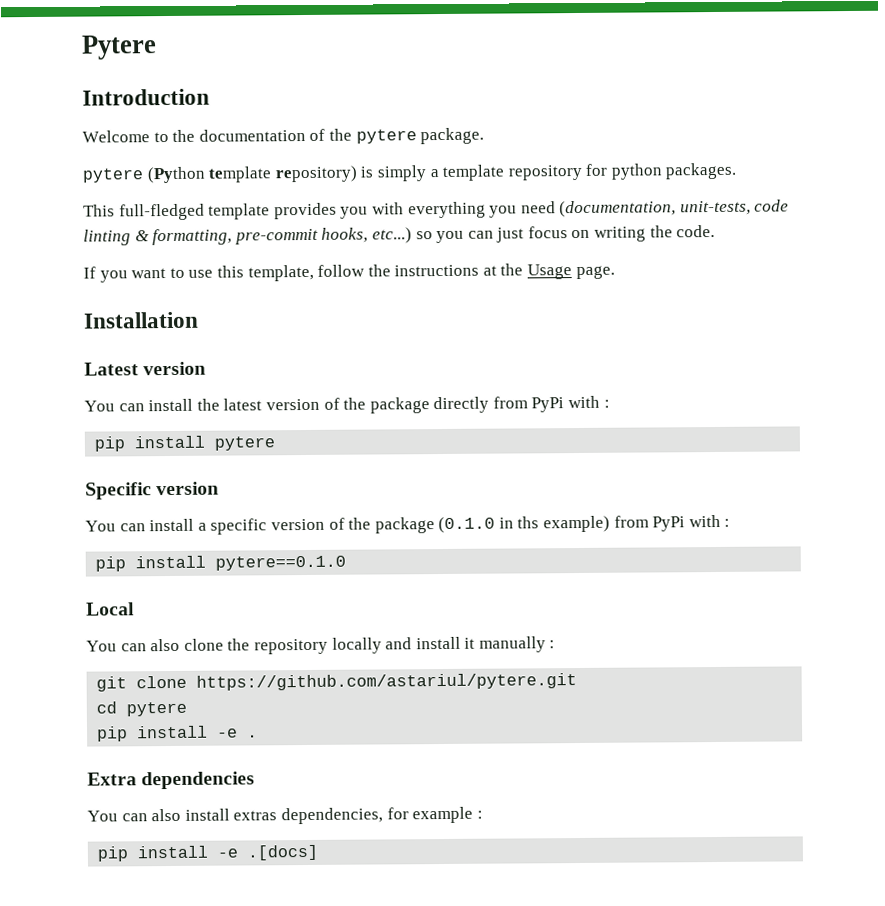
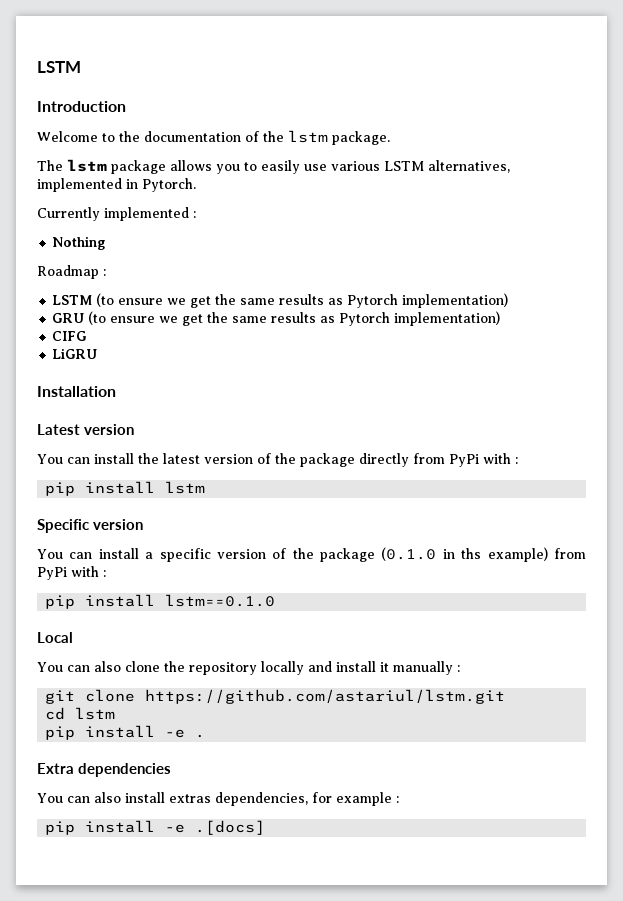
[81,35,157,60] Pytere -> [37,61,81,73] LSTM
[355,129,417,144] pytere -> [288,130,328,143] lstm
[82,162,737,184] [83,199,790,221] [83,224,716,246] [83,263,615,283] pytere (Python template repository) is simply a template repository for python packages. // This full-fledged template provides you with everything you need (documentation, unit-tests, code linting & formatting, pre-commit hooks, etc...) so you can just focus on writing the code. // If you want to use this template, follow the instructions at the Usage page. -> [37,159,510,174] [37,178,196,192] [37,207,196,221] [52,236,106,250] [37,265,106,279] [52,293,509,308] [52,311,501,326] [52,331,88,341] [52,348,98,359] The lstm package allows you to easily use various LSTM alternatives, implemented in Pytorch. // Currently implemented : // Nothing // Roadmap : // LSTM (to ensure we get the same results as Pytorch implementation) // GRU (to ensure we get the same results as Pytorch implementation) // CIFG // LiGRU
[214,436,276,451] pytere -> [165,481,206,494] lstm
[215,555,347,571] pytere==0.1.0 -> [165,594,276,607] lstm==0.1.0
[196,673,578,691] https://github.com/astariul/pytere.git -> [145,689,506,704] https://github.com/astariul/lstm.git
[126,701,188,717] pytere -> [75,707,116,720] lstm

